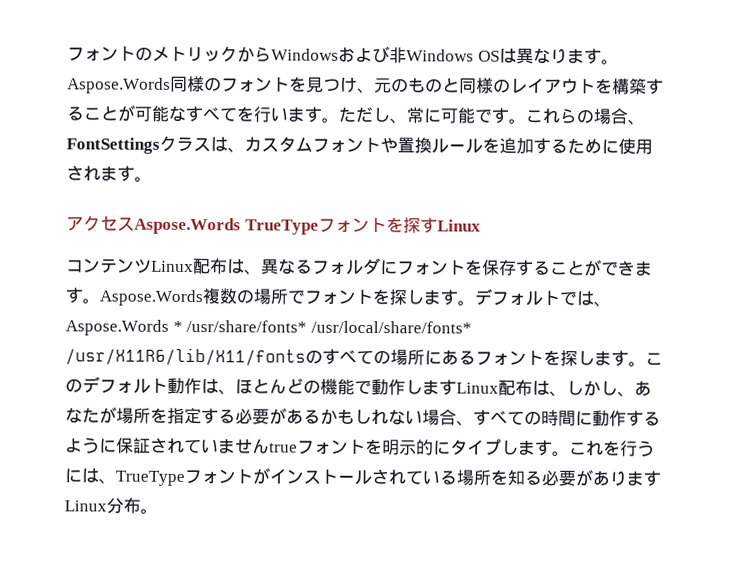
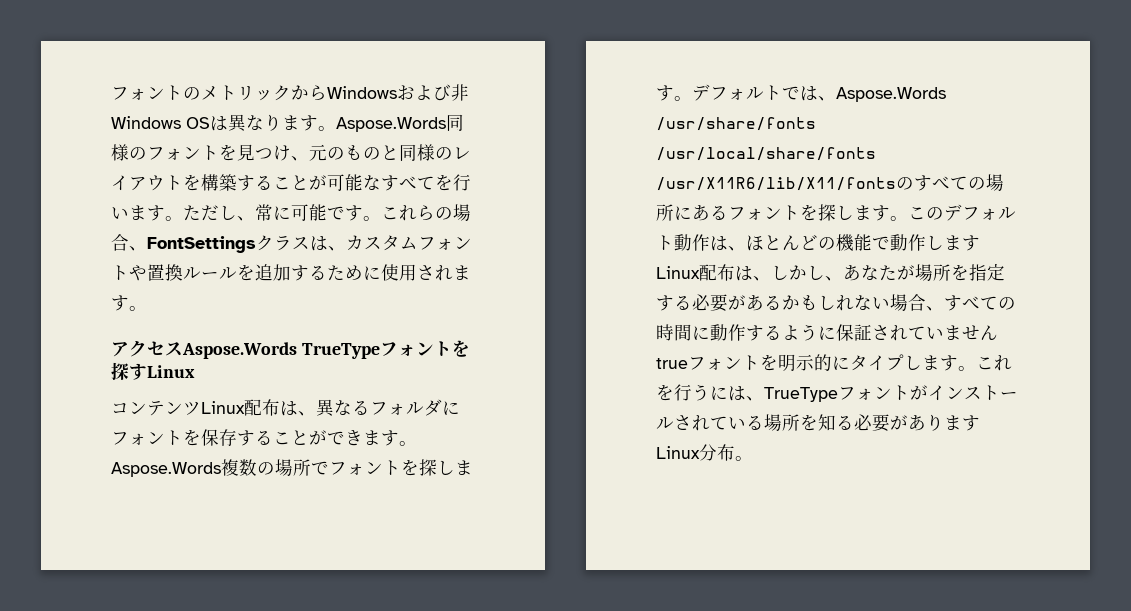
[172,319,472,334] * /usr/share/fonts* /usr/local/share/fonts* -> [656,117,816,131] [656,147,876,161] /usr/share/fonts /usr/local/share/fonts

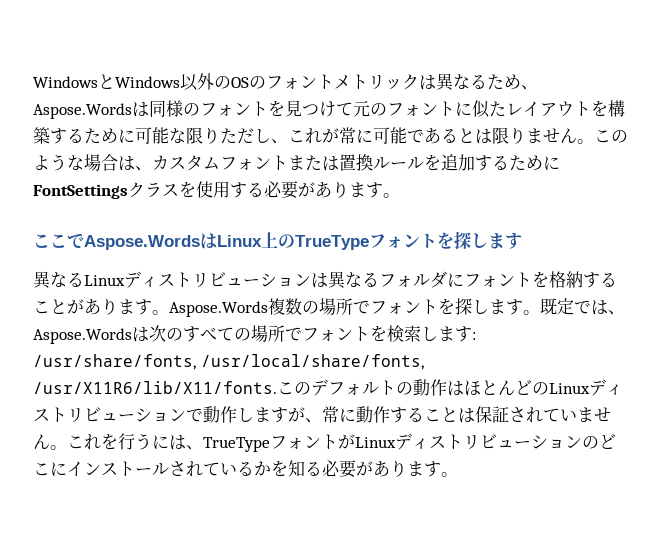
[111,85,201,101] フォントの -> [33,73,334,91] WindowsとWindows以外のOSのフォント
[291,84,469,101] [111,114,446,132] からWindowsおよび非Windows OSは異なります。Aspose.Words -> [419,73,538,91] [33,102,149,119] は異なるため、Aspose.Wordsは
[291,144,453,161] 、元のものと同様の -> [336,100,506,118] て元のフォントに似た
[273,174,471,191] [111,205,183,221] ことが可能なすべてを行います。 -> [84,127,220,144] ために可能な限り
(255, 218) none -> [288,128,339,144] これが
[345,204,471,221] [111,234,310,253] す。これらの場合、FontSettingsクラス -> [424,127,628,144] [33,154,118,171] あるとは限りません。このような場合
[129,265,147,281] や -> [288,155,339,171] または
[381,264,471,281] [111,295,147,311] [111,340,297,359] 使用されます。 // アクセスAspose.Words -> [33,181,400,199] [33,232,295,250] FontSettingsクラスを使用する必要があります。 // ここでAspose.WordsはLinux上の
[129,363,195,380] [111,399,316,416] すLinux // コンテンツLinux配布は、 -> [471,232,522,249] [33,271,328,289] します // 異なるLinuxディストリビューションは
[201,429,363,446] 保存することができ -> [549,271,617,288] [33,298,118,315] 格納することがあり
[692,84,946,102] [656,117,816,131] [656,147,876,161] [656,177,896,191] デフォルトでは、Aspose.Words /usr/share/fonts /usr/local/share/fonts /usr/X11R6/lib/X11/fonts -> [540,298,625,315] [33,325,166,344] 既定では、Aspose.Wordsは次
[674,204,908,221] にあるフォントを探します。 -> [285,325,476,342] [33,354,424,370] [33,381,277,394] でフォントを検索します: /usr/share/fonts, /usr/local/share/fonts, /usr/X11R6/lib/X11/fonts.
[674,234,746,251] 動作は、 -> [396,379,464,396] の動作は
[836,234,980,251] [656,263,1005,281] [656,294,1016,312] [656,324,692,341] 機能で動作しますLinux配布は、しかし、あなたが場所を指定する必要があるかもしれない場合、すべての時間 -> [549,379,623,396] [33,406,339,423] Linuxディストリビューションで動作しますが、常
[782,324,836,341] ように -> [424,407,475,423] ことは
[656,354,958,372] trueフォントを明示的にタイプします -> (50, 441) none
(928, 392) none -> [355,433,616,450] [33,462,67,476] Linuxディストリビューションのどこに
[764,414,800,431] 場所 -> [254,461,271,476] か
[656,444,735,461] Linux分布 -> (441, 469) none

